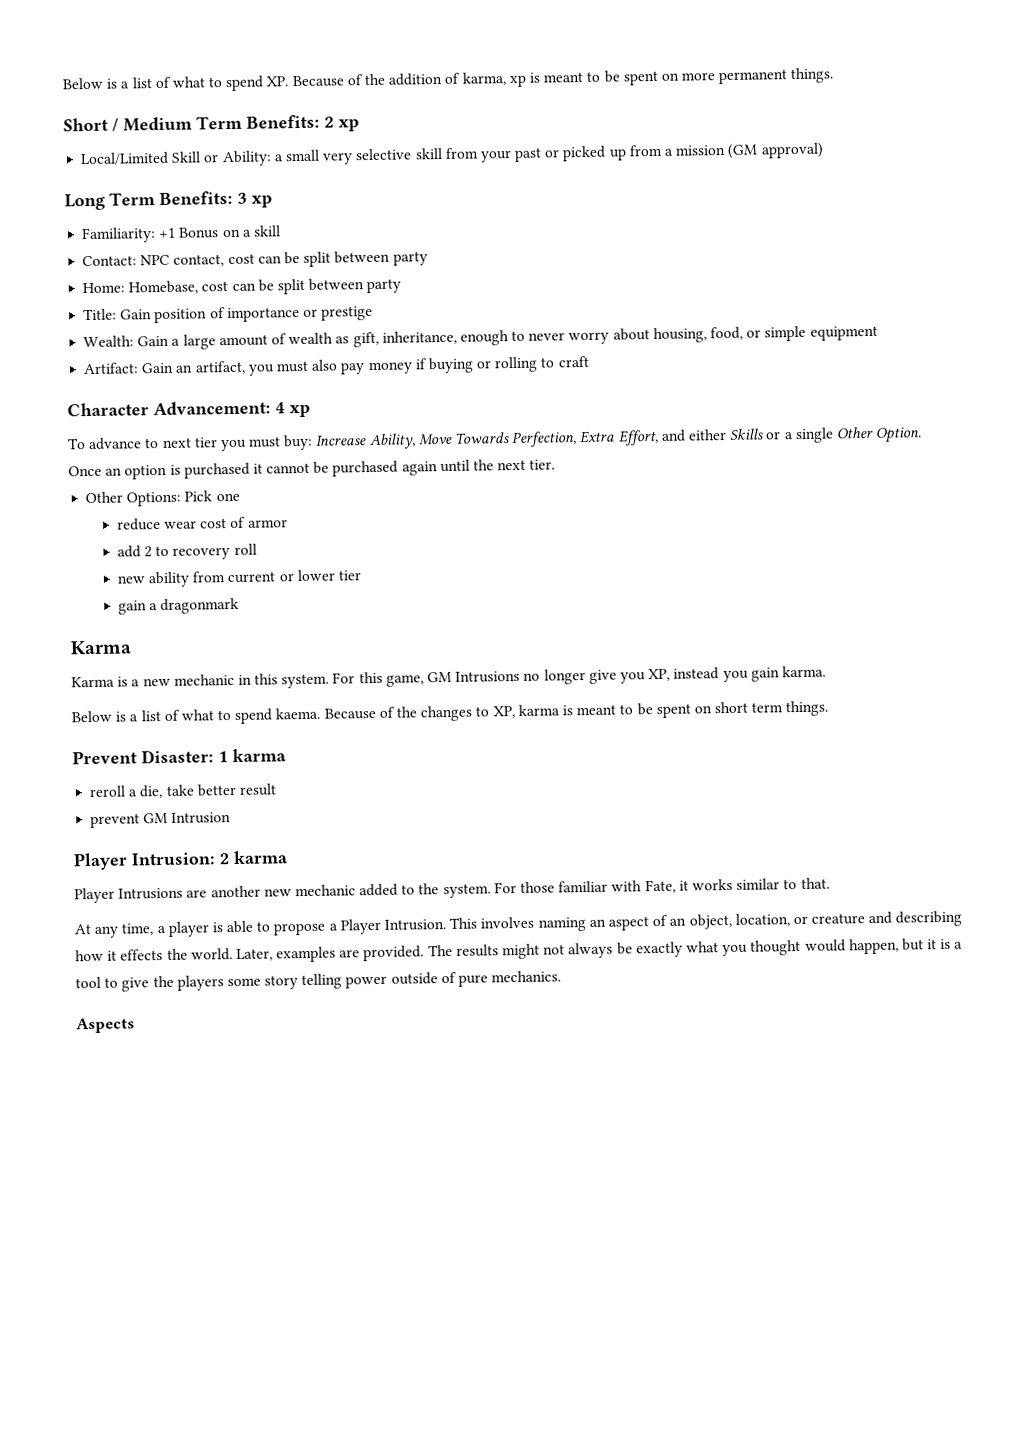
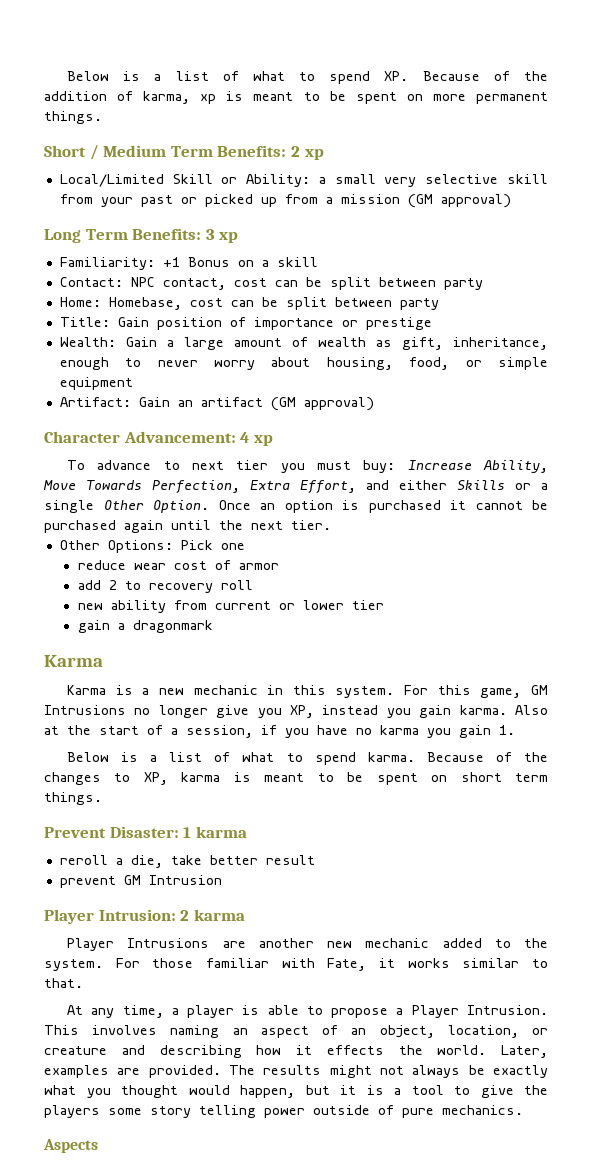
[194,355,589,376] artifact, you must also pay money if buying or rolling to craft -> [200,397,374,411] artifact (GM approval)
[71,707,321,724] // Below is a list of what to spend kaema. -> [514,705,548,715] [44,725,515,738] [67,752,415,765] Also at the start of a session, if you have no karma you gain 1. // Below is a list of what to spend karma.

